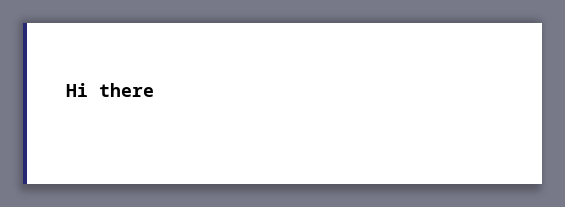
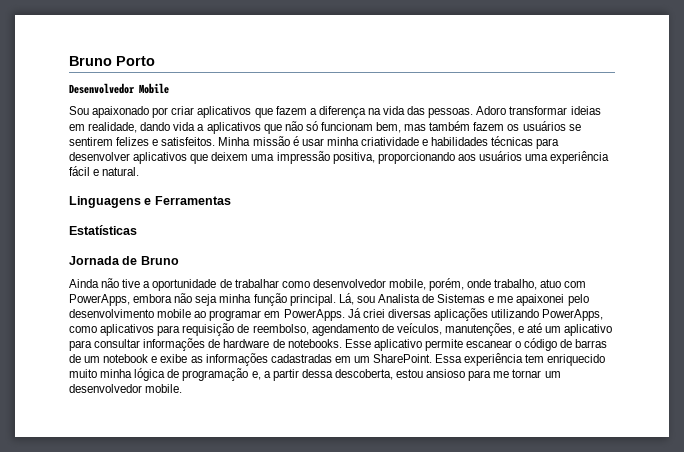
[66,83,154,97] Hi there -> [69,56,155,66] [69,83,169,94] [69,106,601,118] [69,121,581,134] [69,136,560,149] [69,151,610,164] [69,166,140,176] [69,196,231,208] [69,225,137,235] [69,256,179,265] [69,278,587,291] [69,293,589,306] [69,308,604,321] [69,323,613,336] [69,338,608,351] [69,353,606,366] [69,368,561,381] [69,384,183,393] Bruno Porto // Desenvolvedor Mobile // Sou apaixonado por criar aplicativos que fazem a diferença na vida das pessoas. Adoro transformar ideias em realidade, dando vida a aplicativos que não só funcionam bem, mas também fazem os usuários se sentirem felizes e satisfeitos. Minha missão é usar minha criatividade e habilidades técnicas para desenvolver aplicativos que deixem uma impressão positiva, proporcionando aos usuários uma experiência fácil e natural. // Linguagens e Ferramentas // Estatísticas // Jornada de Bruno // Ainda não tive a oportunidade de trabalhar como desenvolvedor mobile, porém, onde trabalho, atuo com PowerApps, embora não seja minha função principal. Lá, sou Analista de Sistemas e me apaixonei pelo desenvolvimento mobile ao programar em PowerApps. Já criei diversas aplicações utilizando PowerApps, como aplicativos para requisição de reembolso, agendamento de veículos, manutenções, e até um aplicativo para consultar informações de hardware de notebooks. Esse aplicativo permite escanear o código de barras de um notebook e exibe as informações cadastradas em um SharePoint. Essa experiência tem enriquecido muito minha lógica de programação e, a partir dessa descoberta, estou ansioso para me tornar um desenvolvedor mobile.

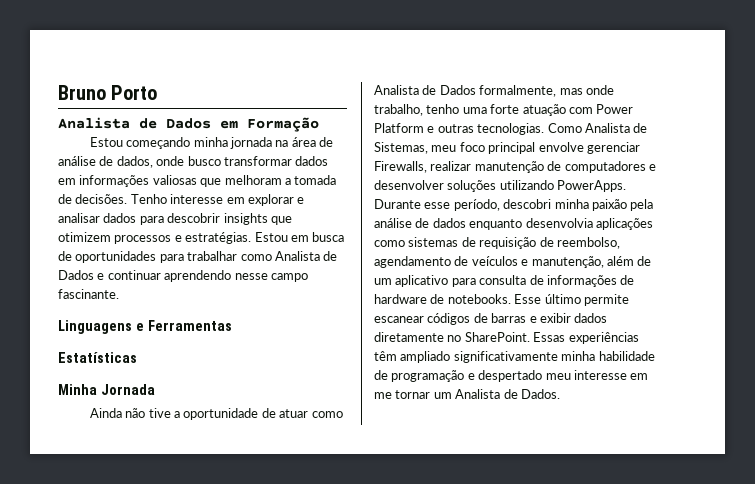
[69,83,169,94] [69,106,601,118] [69,121,581,134] [69,136,560,149] [69,151,610,164] [69,166,140,176] Desenvolvedor Mobile // Sou apaixonado por criar aplicativos que fazem a diferença na vida das pessoas. Adoro transformar ideias em realidade, dando vida a aplicativos que não só funcionam bem, mas também fazem os usuários se sentirem felizes e satisfeitos. Minha missão é usar minha criatividade e habilidades técnicas para desenvolver aplicativos que deixem uma impressão positiva, proporcionando aos usuários uma experiência fácil e natural. -> [58,117,319,132] [89,137,334,149] [58,156,329,168] [58,175,337,187] [58,194,305,206] [58,213,292,225] [58,232,345,244] [58,251,338,263] [58,270,308,282] [58,289,119,299] Analista de Dados em Formação // Estou começando minha jornada na área de análise de dados, onde busco transformar dados em informações valiosas que melhoram a tomada de decisões. Tenho interesse em explorar e analisar dados para descobrir insights que otimizem processos e estratégias. Estou em busca de oportunidades para trabalhar como Analista de Dados e continuar aprendendo nesse campo fascinante.
(137, 230) none -> [58,384,97,395] Minha
[122,256,179,265] de Bruno -> (155, 389) none
[234,278,587,291] [69,293,589,306] [69,308,604,321] [69,324,181,336] trabalhar como desenvolvedor mobile, porém, onde trabalho, atuo com PowerApps, embora não seja minha função principal. Lá, sou Analista de Sistemas e me apaixonei pelo desenvolvimento mobile ao programar em PowerApps. Já criei diversas aplicações utilizando PowerApps, como aplicativos para -> [279,409,343,418] [374,85,614,97] [374,104,634,116] [374,123,648,135] [374,142,640,154] [374,161,656,173] [374,180,627,192] [374,199,654,211] [374,218,653,230] [374,237,476,247] atuar como Analista de Dados formalmente, mas onde trabalho, tenho uma forte atuação com Power Platform e outras tecnologias. Como Analista de Sistemas, meu foco principal envolve gerenciar Firewalls, realizar manutenção de computadores e desenvolver soluções utilizando PowerApps. Durante esse período, descobri minha paixão pela análise de dados enquanto desenvolvia aplicações como sistemas de
[396,323,543,336] veículos, manutenções, e até -> [471,256,652,268] veículos e manutenção, além de
[94,339,141,348] consultar -> [479,275,544,285] consulta de
[373,339,422,351] aplicativo -> [544,294,581,304] último
[515,338,608,351] [69,353,606,366] [69,368,561,381] [69,384,183,393] o código de barras de um notebook e exibe as informações cadastradas em um SharePoint. Essa experiência tem enriquecido muito minha lógica de programação e, a partir dessa descoberta, estou ansioso para me tornar um desenvolvedor mobile. -> [427,313,608,325] [374,332,639,344] [374,351,655,363] [374,370,649,382] [374,389,560,399] códigos de barras e exibir dados diretamente no SharePoint. Essas experiências têm ampliado significativamente minha habilidade de programação e despertado meu interesse em me tornar um Analista de Dados.

